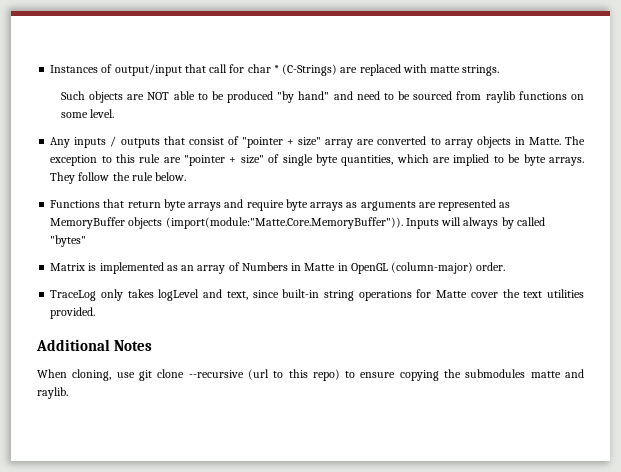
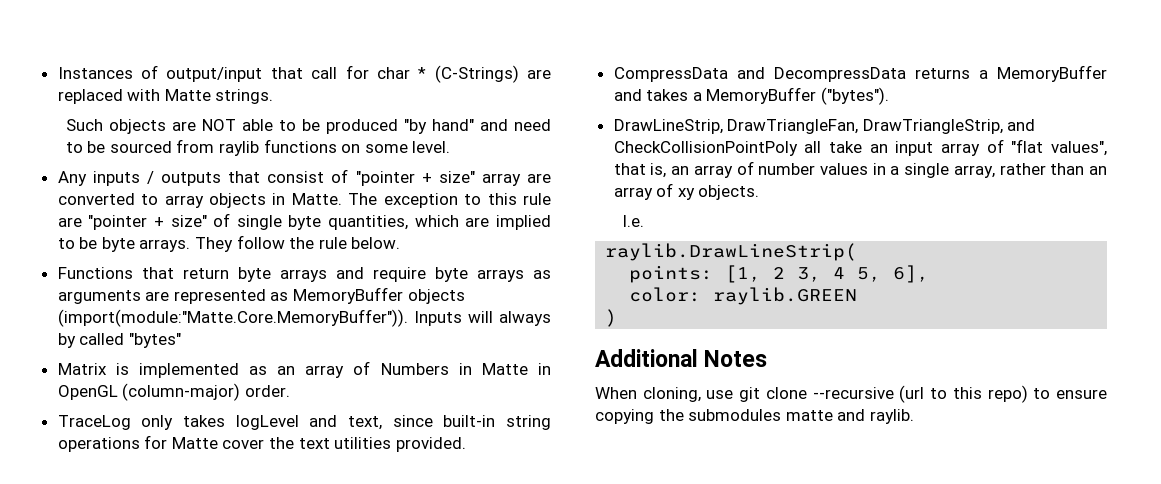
[430,66,461,73] matte -> [164,89,211,101] Matte
(96, 313) none -> [613,65,1107,82] [613,87,890,105] [613,119,1036,134] [613,139,1107,156] [613,161,1107,178] [613,183,760,200] [621,215,644,227] [605,243,858,261] [629,265,930,283] [629,287,858,305] [605,309,618,327] // CompressData and DecompressData returns a MemoryBuffer and takes a MemoryBuffer ("bytes"). // DrawLineStrip, DrawTriangleFan, DrawTriangleStrip, and CheckCollisionPointPoly all take an input array of "flat values", that is, an array of number values in a single array, rather than an array of xy objects. // I.e. // raylib.DrawLineStrip( // points: [1, 2 3, 4 5, 6], // color: raylib.GREEN // )

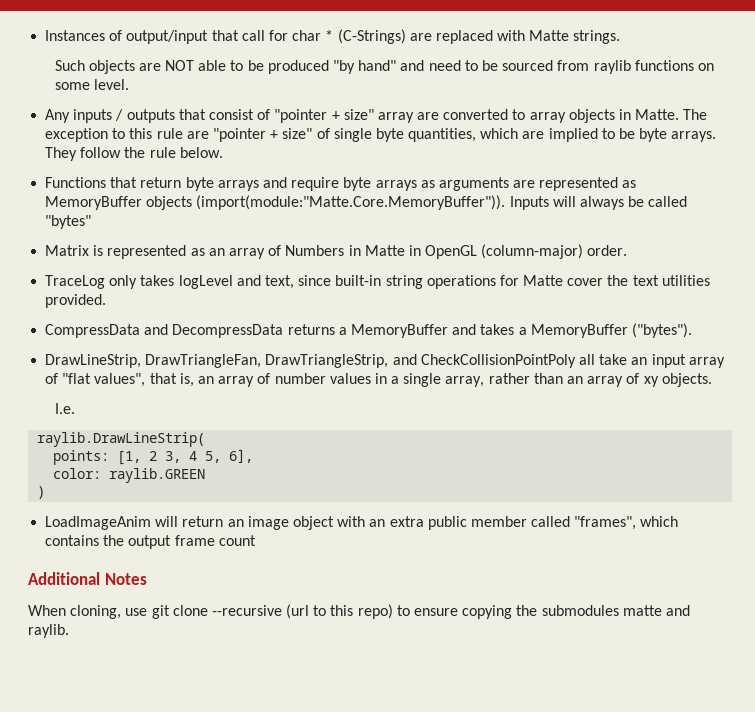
[57,333,76,348] by -> [628,196,645,207] be
[138,363,239,378] implemented -> [107,245,187,259] represented
(618, 318) none -> [45,516,679,530] [45,535,256,549] // LoadImageAnim will return an image object with an extra public member called "frames", which contains the output frame count

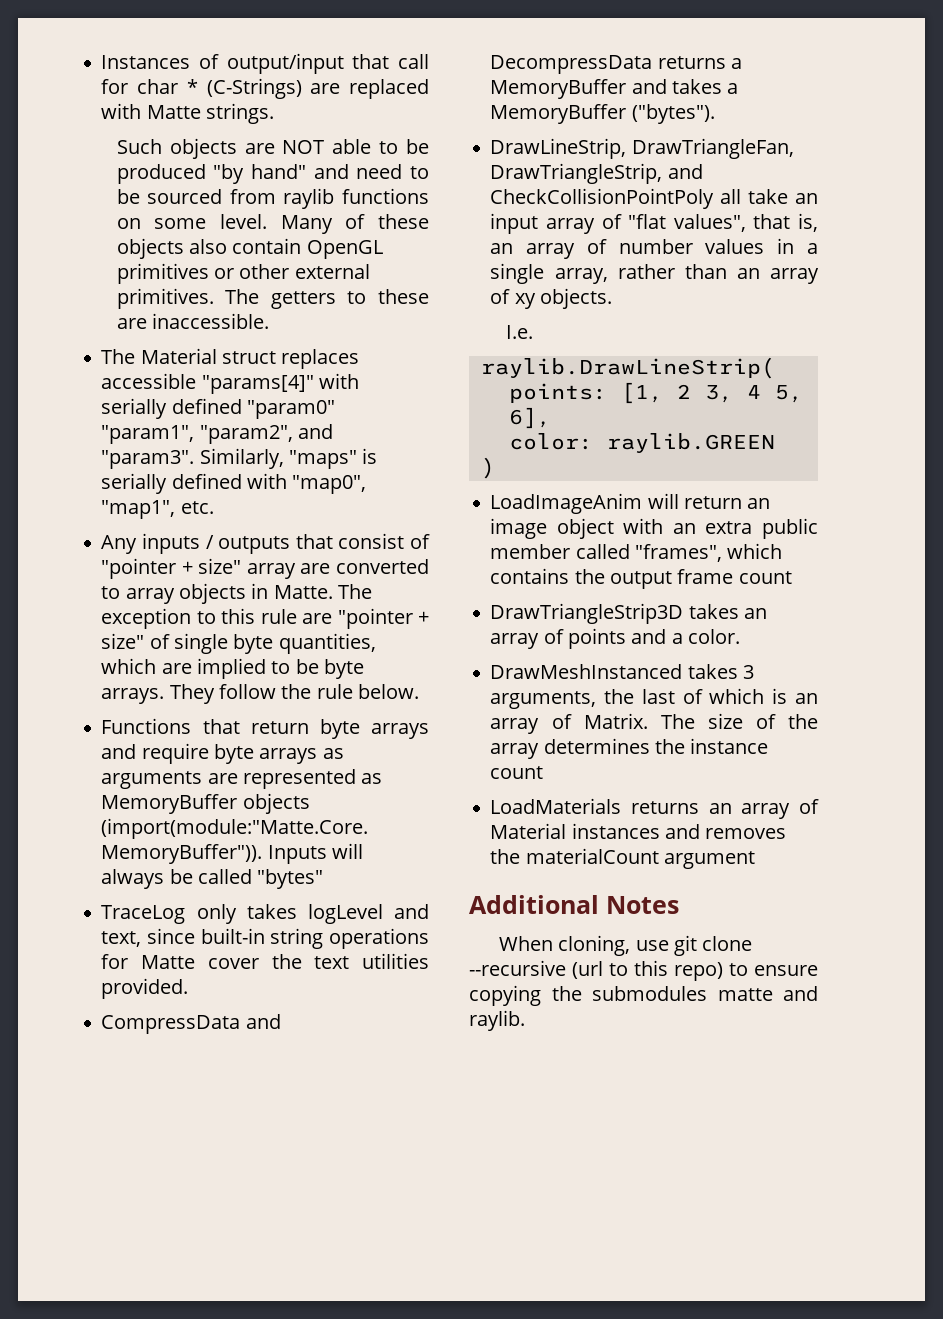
(129, 84) none -> [280,214,429,234] [116,238,383,259] [116,263,370,284] [116,288,430,309] [116,313,270,329] [101,348,360,369] [101,373,359,394] [101,398,335,419] [101,424,333,444] [101,448,378,469] [101,473,367,494] [101,500,214,519] Many of these objects also contain OpenGL primitives or other external primitives. The getters to these are inaccessible. // The Material struct replaces accessible "params[4]" with serially defined "param0" "param1", "param2", and "param3". Similarly, "maps" is serially defined with "map0", "map1", etc.
[45,244,628,259] // Matrix is represented as an array of Numbers in Matte in OpenGL (column-major) order. -> (324, 879) none
(256, 540) none -> [490,603,767,624] [490,628,740,649] [490,664,754,679] [490,688,818,709] [490,713,818,734] [490,738,769,759] [490,766,544,779] [490,798,819,819] [490,823,787,839] [490,848,755,869] // DrawTriangleStrip3D takes an array of points and a color. // DrawMeshInstanced takes 3 arguments, the last of which is an array of Matrix. The size of the array determines the instance count // LoadMaterials returns an array of Material instances and removes the materialCount argument

